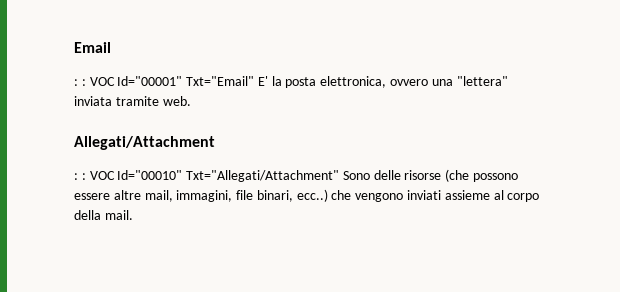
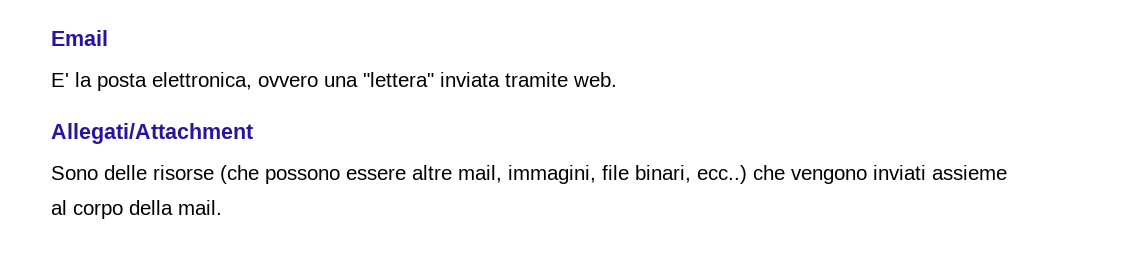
[74,76,255,86] : : VOC Id="00001" Txt="Email" -> (108, 38) none
[74,170,340,182] : : VOC Id="00010" Txt="Allegati/Attachment" -> (253, 133) none

